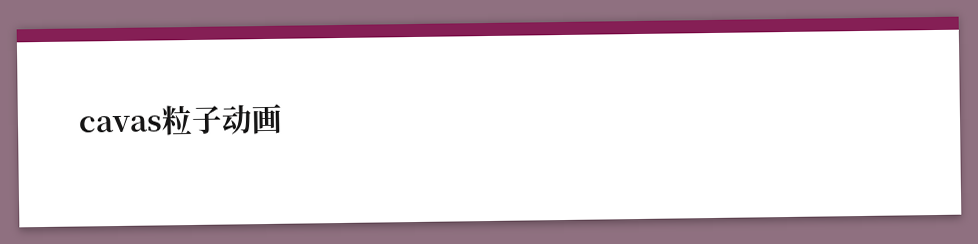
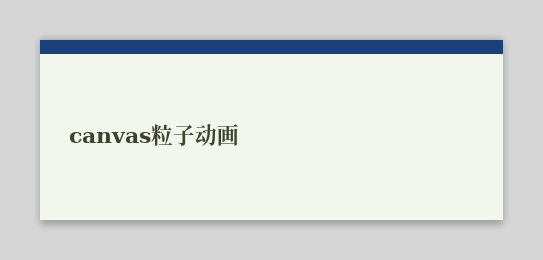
[78,115,163,133] cavas -> [69,132,151,143] canvas

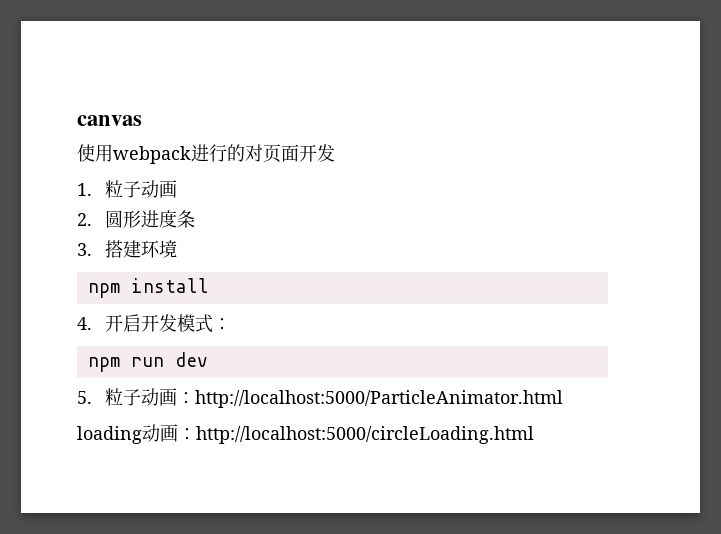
[151,124,239,146] 粒子动画 -> [77,144,335,164] [77,180,177,198] [77,210,195,228] [77,240,177,258] [87,278,209,298] [77,314,231,333] [87,352,208,372] [77,388,563,408] [77,424,534,444] // 使用webpack进行的对页面开发 // 1.粒子动画 // 2.圆形进度条 // 3.搭建环境 // npm install // 4.开启开发模式： // npm run dev // 5.粒子动画：http://localhost:5000/ParticleAnimator.html // loading动画：http://localhost:5000/circleLoading.html

